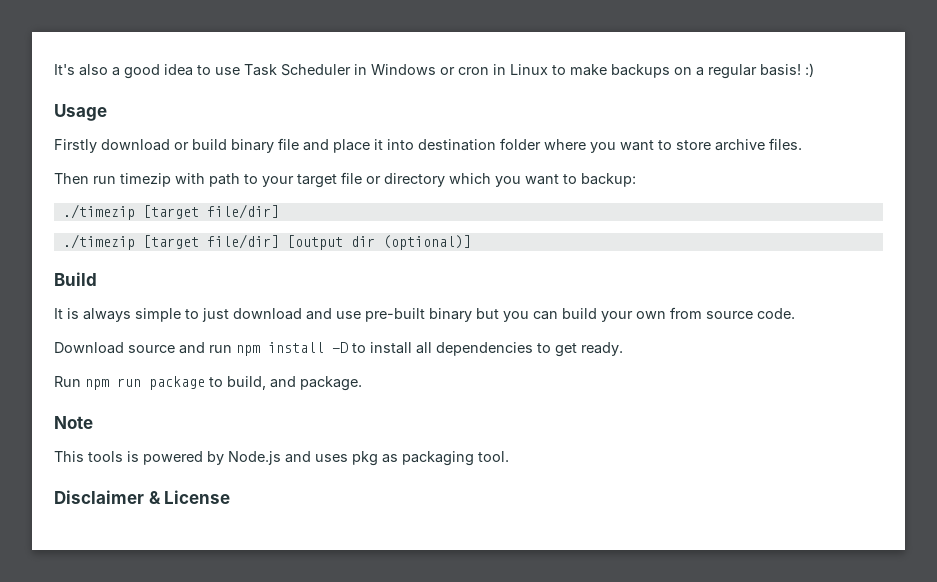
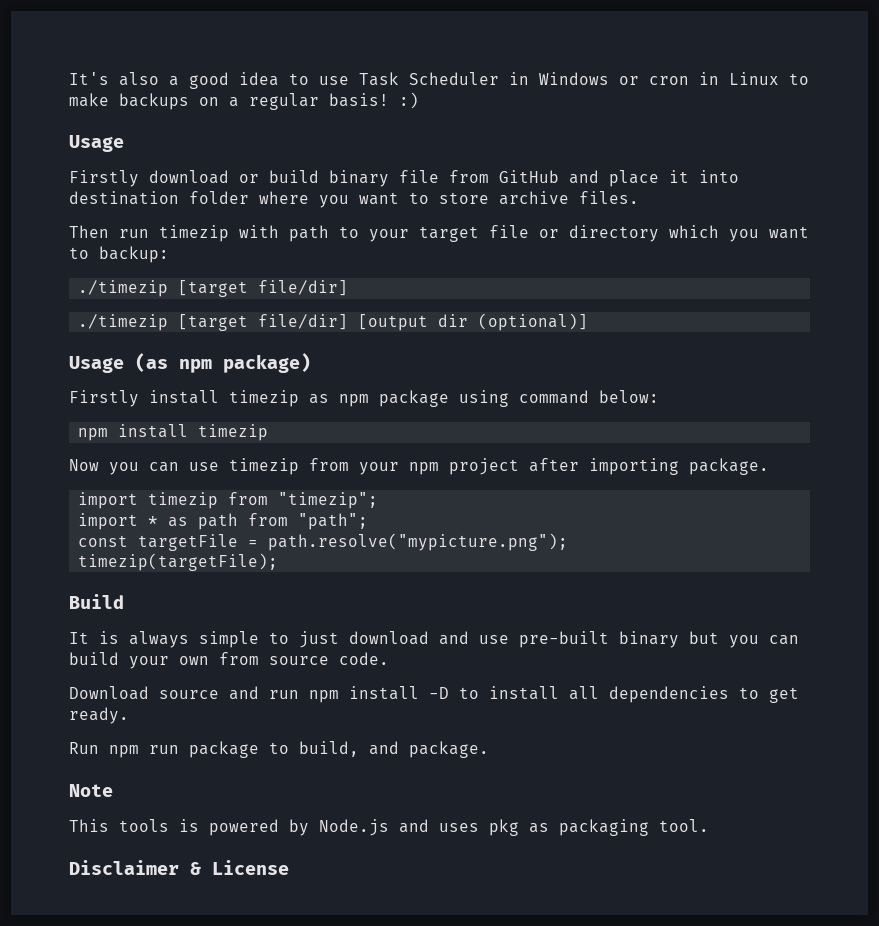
(299, 144) none -> [449,170,559,183] from GitHub
(471, 242) none -> [69,353,311,373] [69,390,659,407] [78,424,269,441] [69,458,769,475] [78,492,379,509] [78,513,369,530] [78,533,569,551] [78,553,279,571] // Usage (as npm package) // Firstly install timezip as npm package using command below: // npm install timezip // Now you can use timezip from your npm project after importing package. // import timezip from "timezip"; // import * as path from "path"; // const targetFile = path.resolve("mypicture.png"); // timezip(targetFile);

